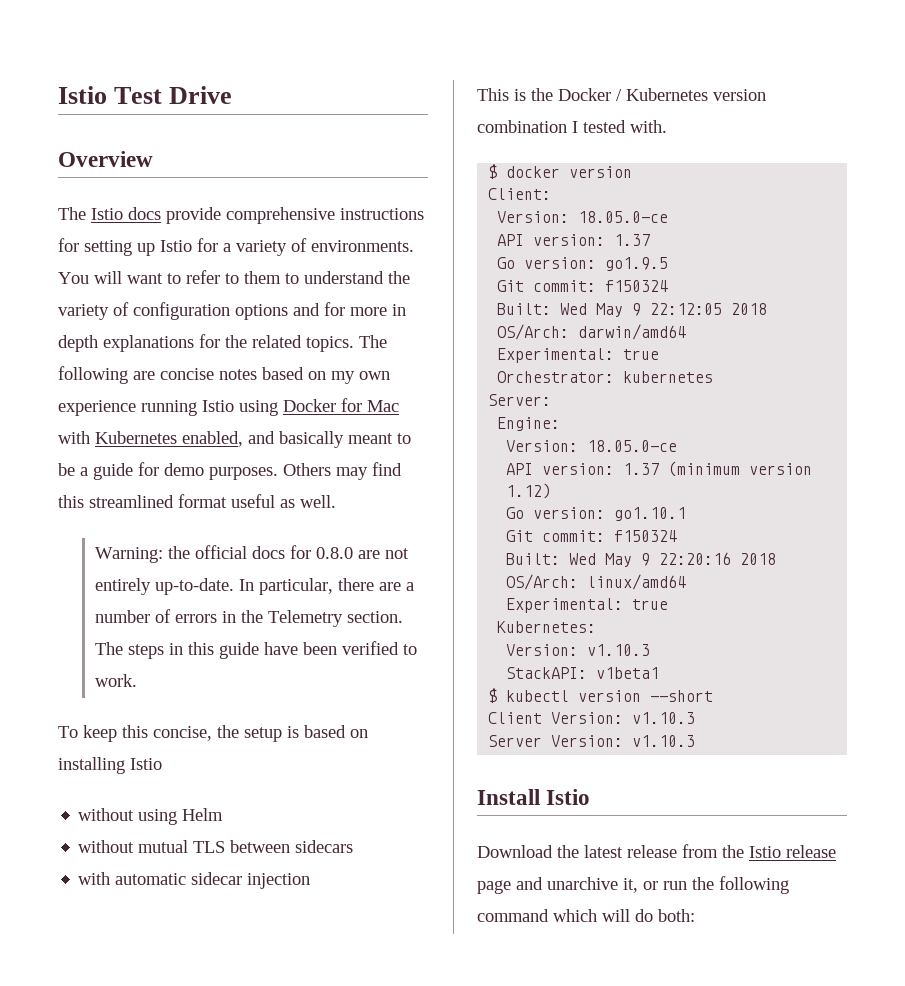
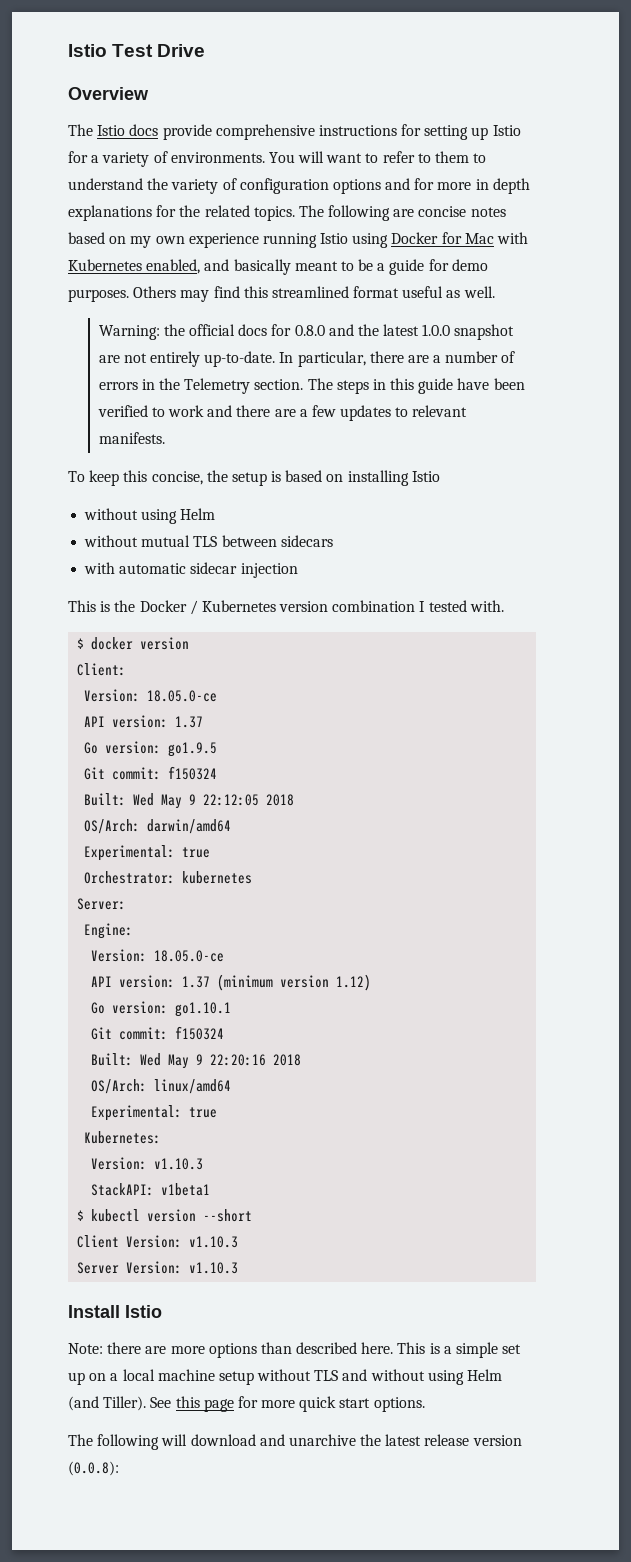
(353, 553) none -> [328,324,515,340] and the latest 1.0.0 snapshot
[94,674,137,687] work. -> [168,405,468,421] [98,432,165,444] work and there are a few updates to relevant manifests.
[477,844,836,858] [477,876,789,894] [477,909,695,922] Download the latest release from the Istio release page and unarchive it, or run the following command which will do both: -> [68,1342,522,1358] [68,1369,503,1385] [68,1396,425,1412] [68,1434,522,1450] [68,1461,119,1476] Note: there are more options than described here. This is a simple set up on a local machine setup without TLS and without using Helm (and Tiller). See this page for more quick start options. // The following will download and unarchive the latest release version (0.0.8):

